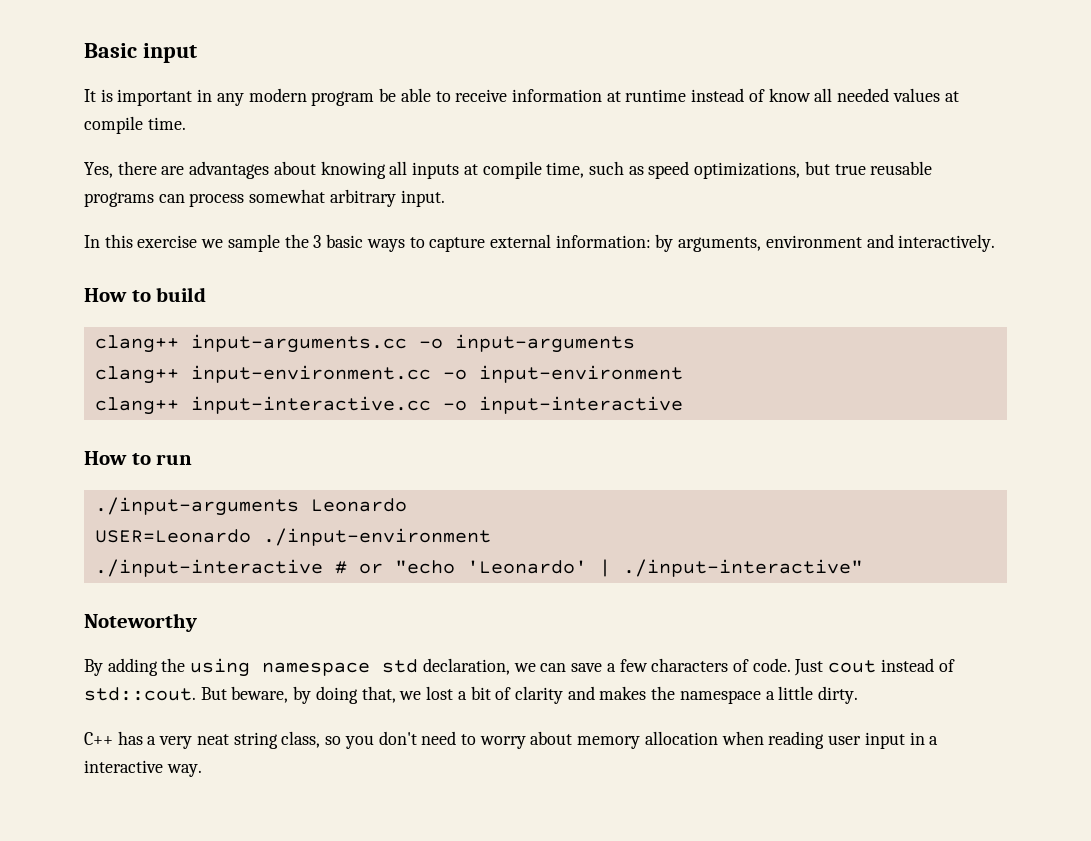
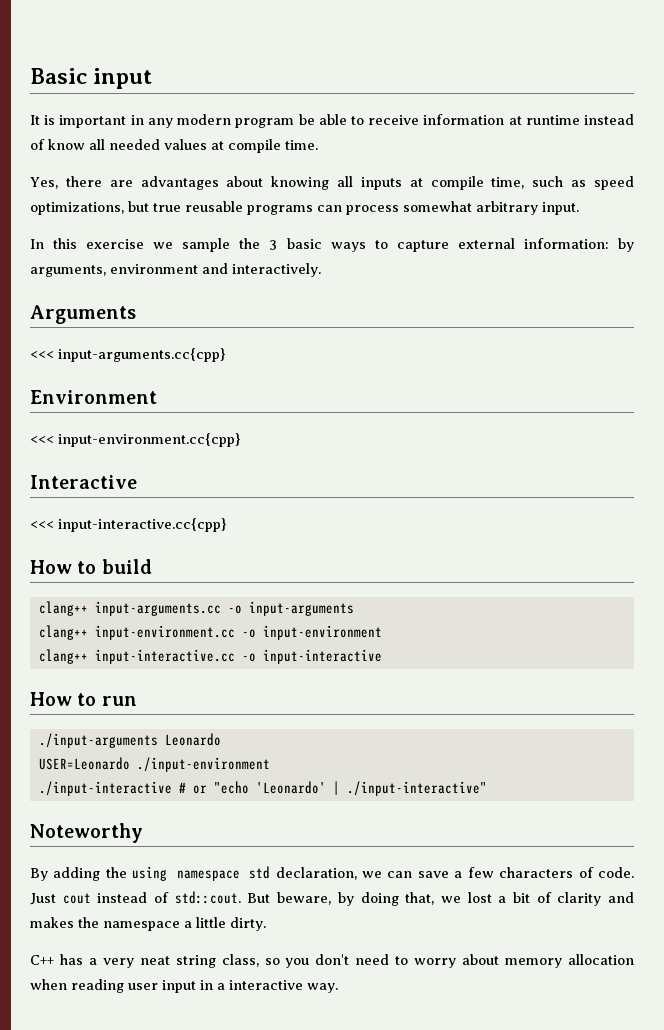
(996, 243) none -> [30,305,136,324] [30,348,226,362] [30,390,157,404] [30,433,241,447] [30,475,137,489] [30,518,227,532] // Arguments // <<< input-arguments.cc{cpp} // Environment // <<< input-environment.cc{cpp} // Interactive // <<< input-interactive.cc{cpp}

